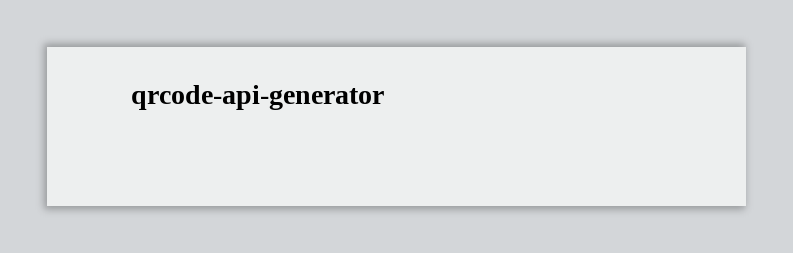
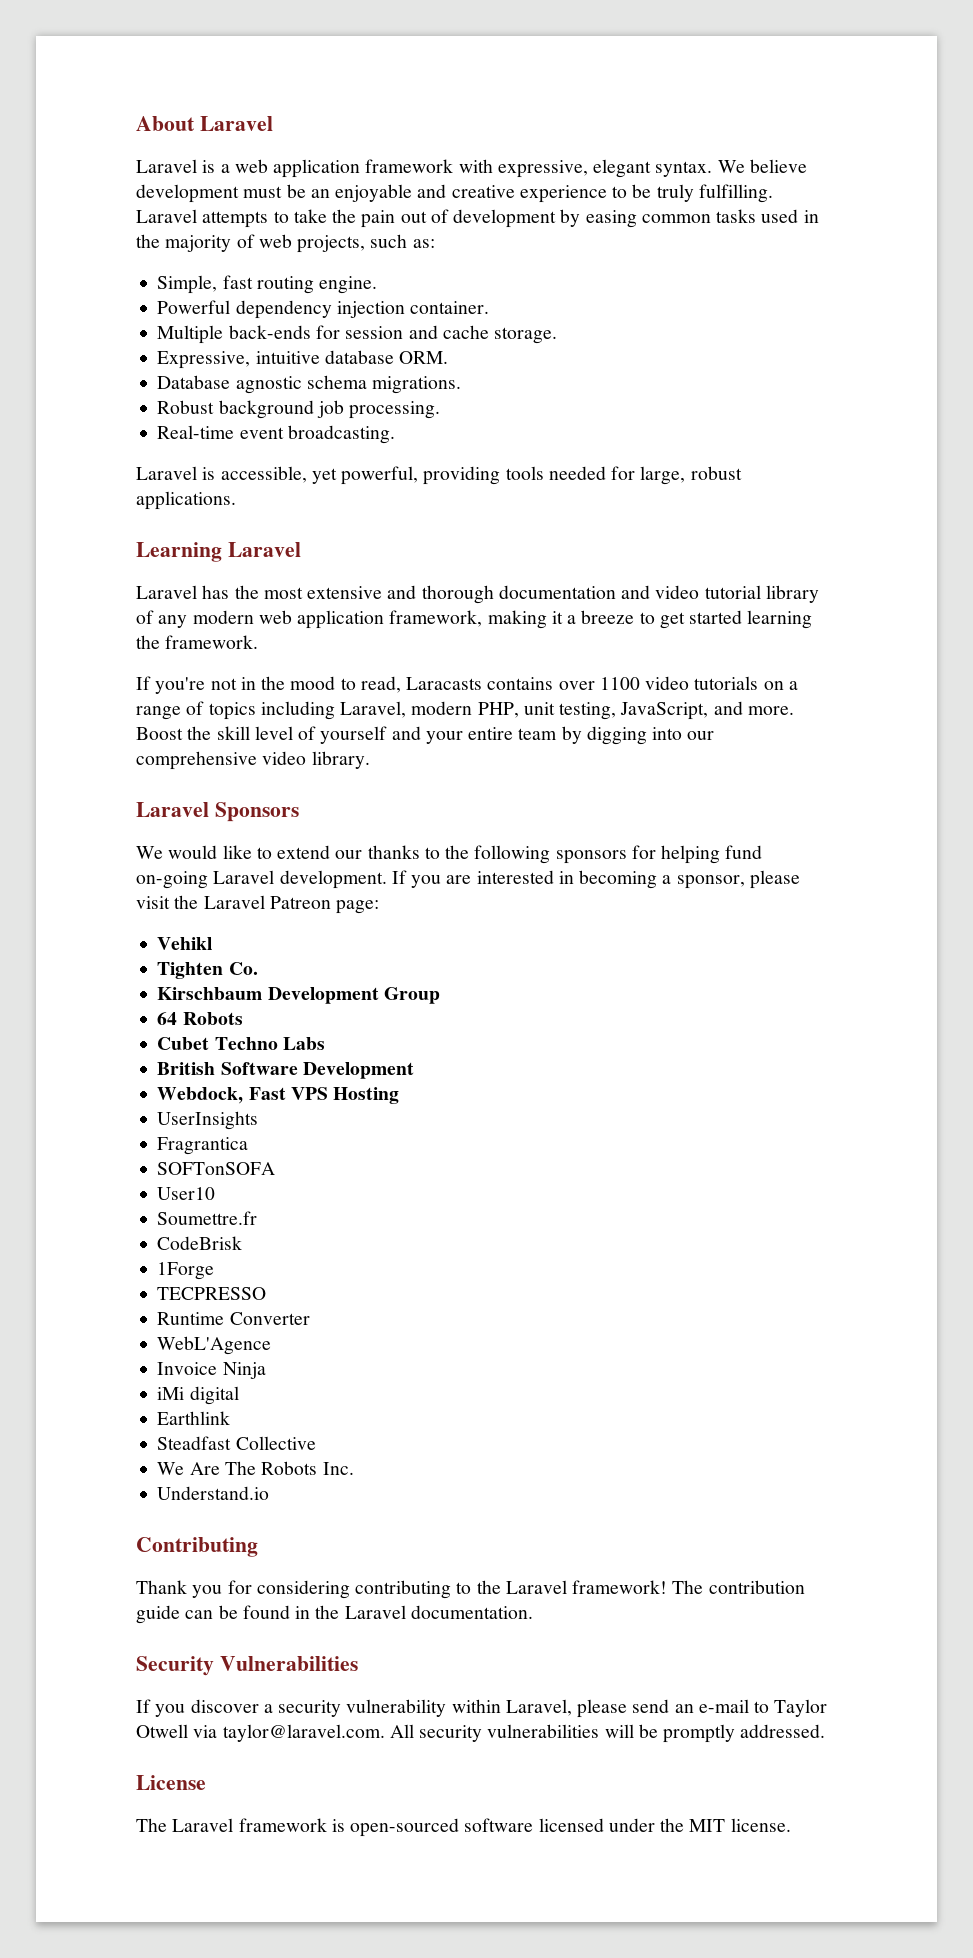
[131,85,384,110] qrcode-api-generator -> [136,116,273,131] [136,159,807,178] [136,184,773,203] [136,209,819,228] [136,234,435,253] [157,275,378,294] [157,300,490,319] [157,325,558,344] [157,350,449,369] [157,375,462,394] [157,400,441,419] [157,425,395,444] [136,466,742,485] [136,491,236,510] [136,542,301,562] [136,585,819,604] [136,610,813,629] [136,635,259,649] [136,676,798,694] [136,701,794,720] [136,726,715,745] [136,751,370,770] [136,802,299,822] [136,845,763,864] [136,870,800,889] [136,895,380,914] [157,937,213,950] [157,962,258,979] [157,987,440,1004] [157,1012,243,1025] [157,1037,325,1050] [157,1062,414,1079] [157,1087,400,1104] [157,1111,259,1130] [157,1137,249,1155] [157,1162,276,1175] [157,1187,216,1200] [157,1211,258,1225] [157,1236,243,1250] [157,1262,215,1280] [157,1287,267,1300] [157,1312,310,1325] [157,1336,272,1355] [157,1362,266,1379] [157,1386,239,1405] [157,1411,231,1425] [157,1436,316,1450] [157,1461,354,1475] [157,1486,270,1500] [136,1537,258,1557] [136,1580,805,1599] [136,1605,533,1624] [136,1656,358,1676] [136,1699,828,1718] [136,1724,826,1743] [136,1775,206,1790] [136,1818,791,1837] About Laravel // Laravel is a web application framework with expressive, elegant syntax. We believe development must be an enjoyable and creative experience to be truly fulfilling. Laravel attempts to take the pain out of development by easing common tasks used in the majority of web projects, such as: // Simple, fast routing engine. // Powerful dependency injection container. // Multiple back-ends for session and cache storage. // Expressive, intuitive database ORM. // Database agnostic schema migrations. // Robust background job processing. // Real-time event broadcasting. // Laravel is accessible, yet powerful, providing tools needed for large, robust applications. // Learning Laravel // Laravel has the most extensive and thorough documentation and video tutorial library of any modern web application framework, making it a breeze to get started learning the framework. // If you're not in the mood to read, Laracasts contains over 1100 video tutorials on a range of topics including Laravel, modern PHP, unit testing, JavaScript, and more. Boost the skill level of yourself and your entire team by digging into our comprehensive video library. // Laravel Sponsors // We would like to extend our thanks to the following sponsors for helping fund on-going Laravel development. If you are interested in becoming a sponsor, please visit the Laravel Patreon page: // Vehikl // Tighten Co. // Kirschbaum Development Group // 64 Robots // Cubet Techno Labs // British Software Development // Webdock, Fast VPS Hosting // UserInsights // Fragrantica // SOFTonSOFA // User10 // Soumettre.fr // CodeBrisk // 1Forge // TECPRESSO // Runtime Converter // WebL'Agence // Invoice Ninja // iMi digital // Earthlink // Steadfast Collective // We Are The Robots Inc. // Understand.io // Contributing // Thank you for considering contributing to the Laravel framework! The contribution guide can be found in the Laravel documentation. // Security Vulnerabilities // If you discover a security vulnerability within Laravel, please send an e-mail to Taylor Otwell via taylor@laravel.com. All security vulnerabilities will be promptly addressed. // License // The Laravel framework is open-sourced software licensed under the MIT license.

